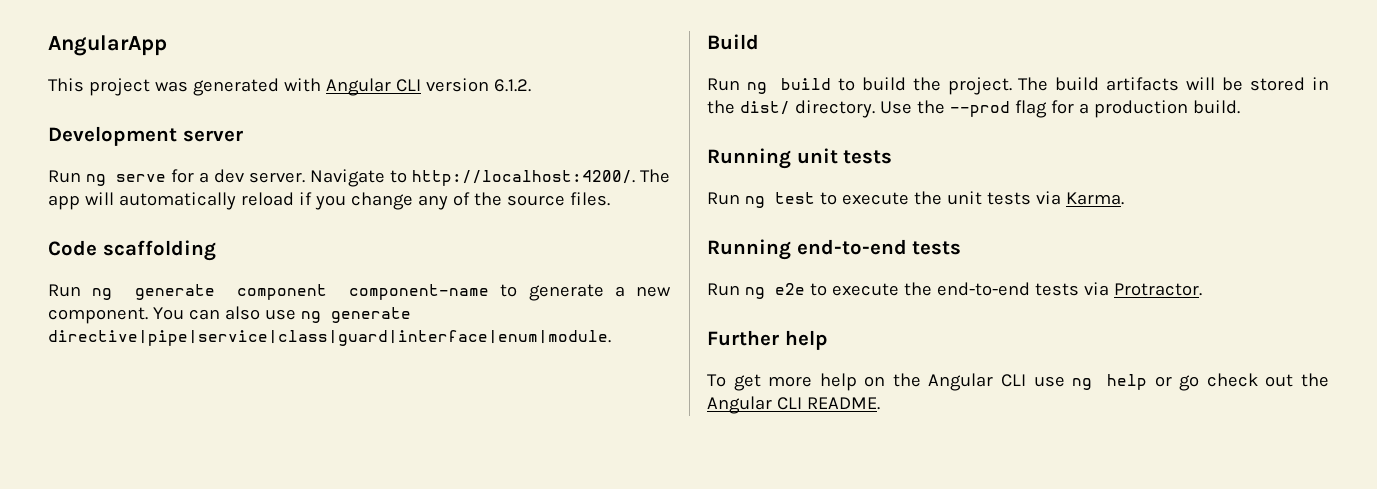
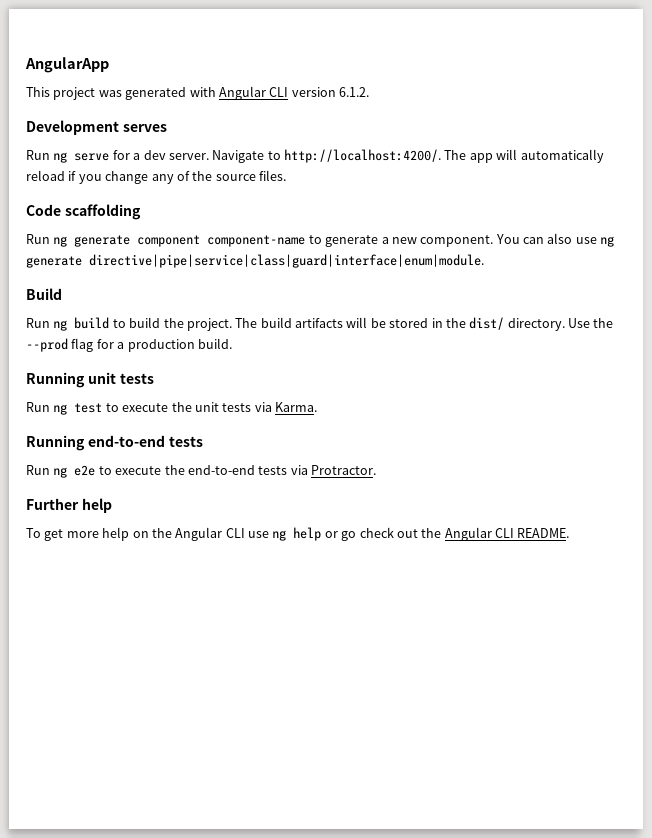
[182,130,243,142] server -> [122,124,167,132] serves

